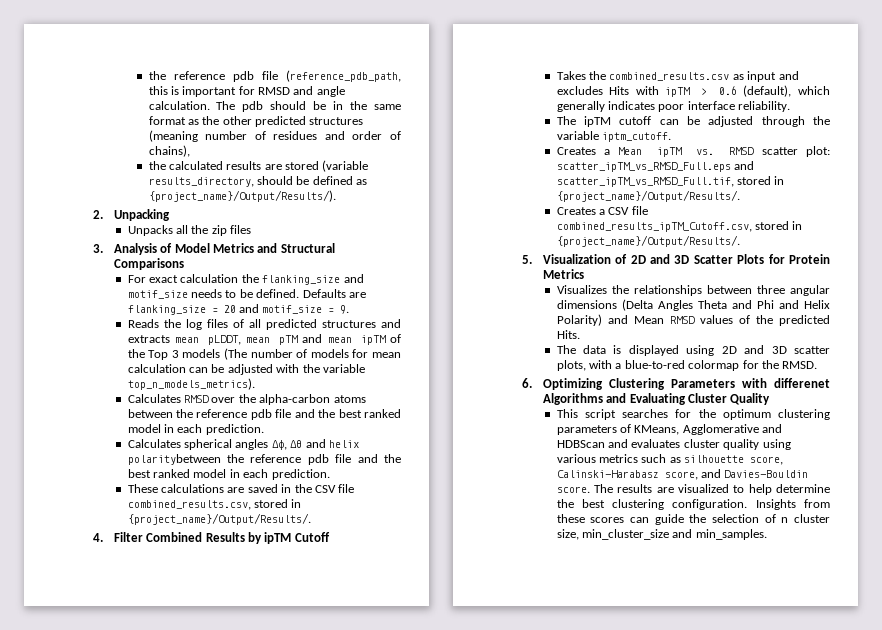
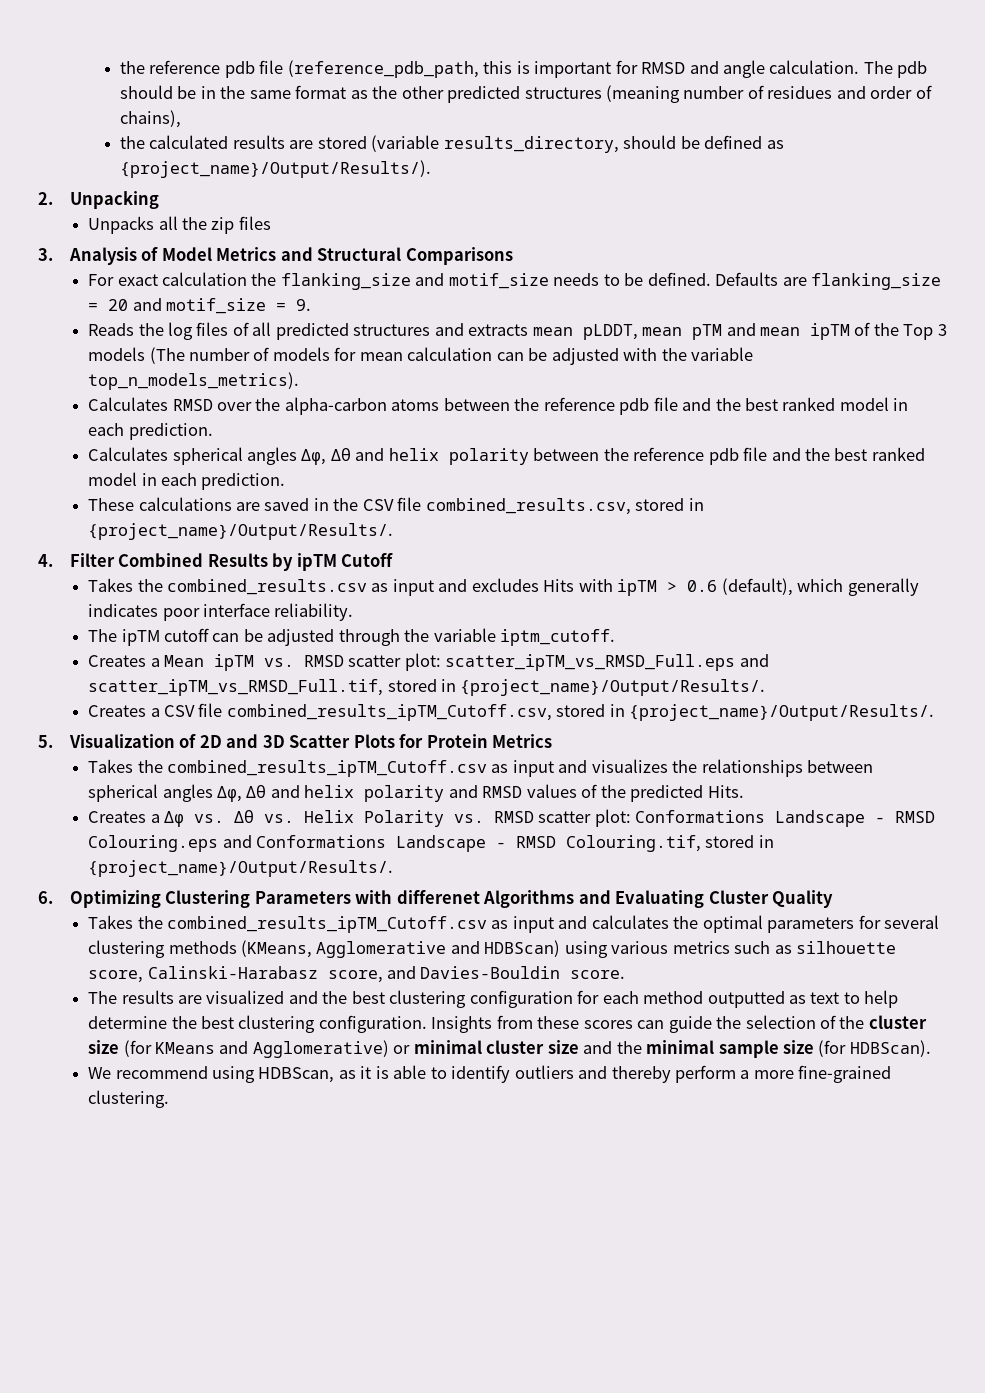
[127,454,221,465] polaritybetween -> [448,448,600,465] polarity between
[556,285,830,296] [556,299,830,311] [556,314,664,326] Visualizes the relationships between three angular dimensions (Delta Angles Theta and Phi and Helix Polarity) and Mean -> [88,759,874,777] [88,784,478,802] Takes the combined_results_ipTM_Cutoff.csv as input and visualizes the relationships between spherical angles Δφ, Δθ and helix polarity and
[556,345,830,356] [556,360,818,371] The data is displayed using 2D and 3D scatter plots, with a blue-to-red colormap for the RMSD. -> [88,809,936,827] [88,835,774,852] [88,860,394,877] Creates a Δφ vs. Δθ vs. Helix Polarity vs. RMSD scatter plot: Conformations Landscape - RMSD Colouring.eps and Conformations Landscape - RMSD Colouring.tif, stored in {project_name}/Output/Results/.
[556,409,830,420] [556,424,783,435] [556,439,760,450] This script searches for the optimum clustering parameters of KMeans, Agglomerative and HDBScan and evaluates cluster quality -> [88,915,940,933] [88,940,561,958] Takes the combined_results_ipTM_Cutoff.csv as input and calculates the optimal parameters for several clustering methods (KMeans, Agglomerative and HDBScan)
(590, 489) none -> (626, 974) //
(729, 488) none -> [288,990,840,1008] and the best clustering configuration for each method outputted as text
[781,514,830,523] [556,529,767,540] n cluster size, min_cluster_size and min_samples. -> [839,1015,927,1029] [88,1040,931,1058] [88,1065,892,1083] [88,1090,170,1108] the cluster size (for KMeans and Agglomerative) or minimal cluster size and the minimal sample size (for HDBScan). // We recommend using HDBScan, as it is able to identify outliers and thereby perform a more fine-grained clustering.

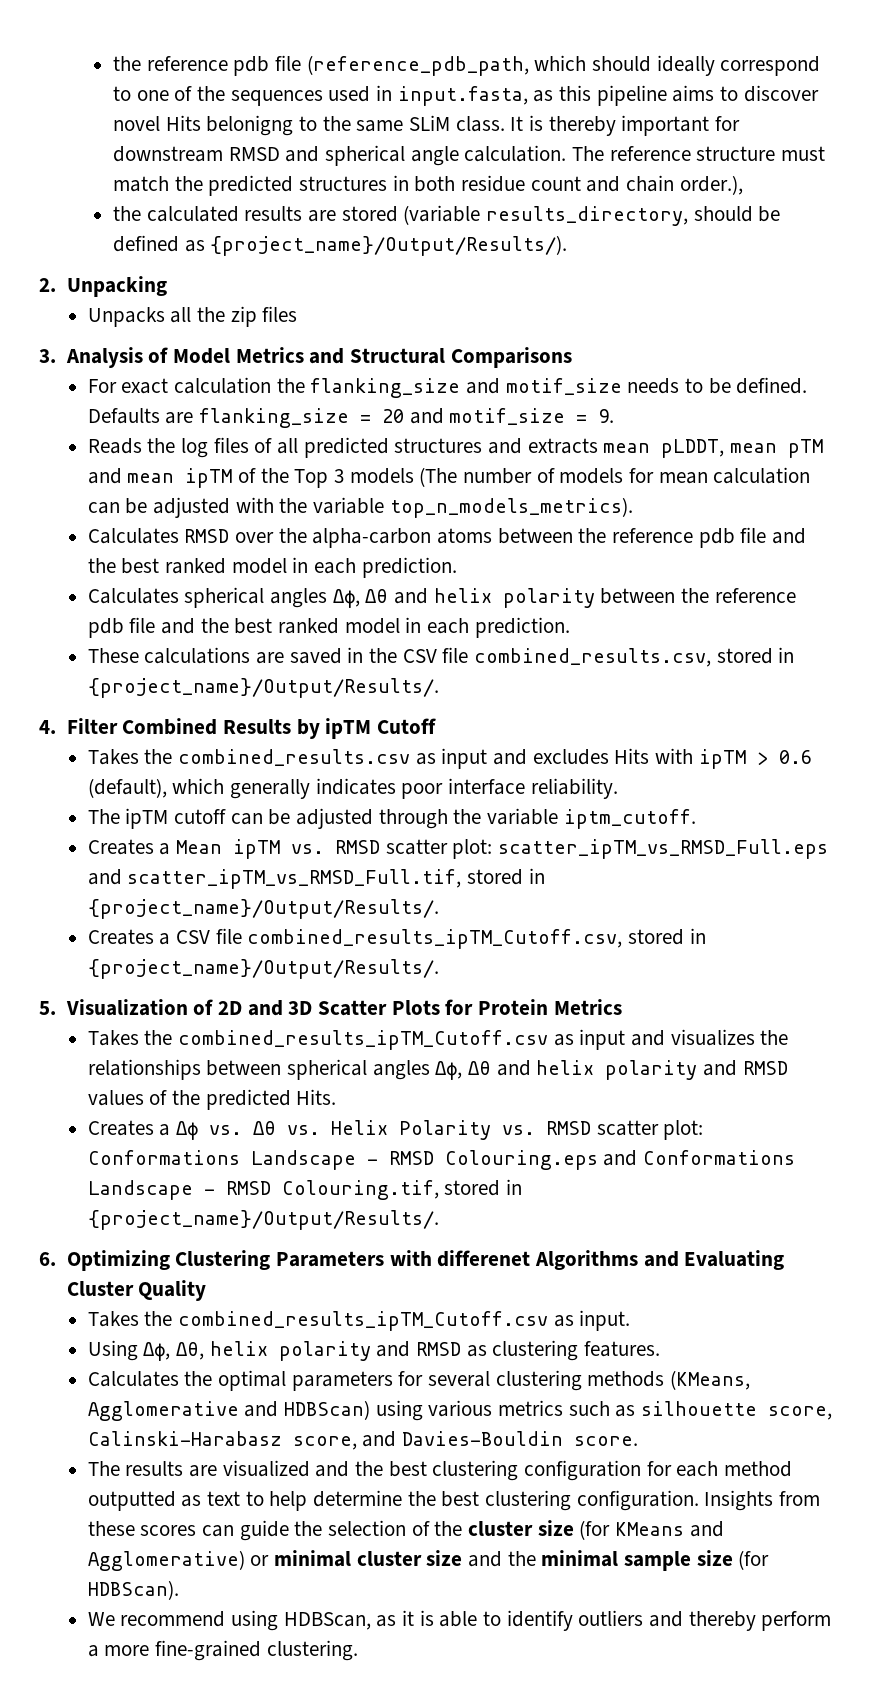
[483,61,530,74] this is -> [534,55,821,76] [112,85,819,106] [112,115,616,136] which should ideally correspond to one of the sequences used in input.fasta, as this pipeline aims to discover novel Hits belonigng to the same SLiM class. It is thereby
(638, 67) none -> [112,146,223,162] downstream
(719, 67) none -> [324,145,405,166] spherical
[897,61,928,78] [120,85,932,103] [120,110,182,128] pdb should be in the same format as the other predicted structures (meaning number of residues and order of chains), -> [609,146,825,161] [112,175,743,196] reference structure must match the predicted structures in both residue count and chain order.),
[512,915,669,933] input and calculates -> [579,1310,631,1331] [87,1340,660,1361] [87,1371,179,1387] input. // Using Δφ, Δθ, helix polarity and RMSD as clustering features. // Calculates

